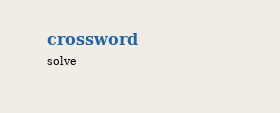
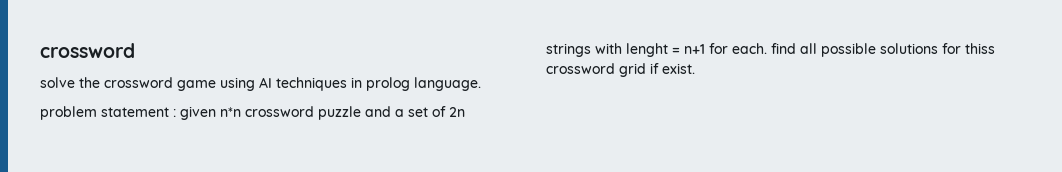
(77, 60) none -> [79,77,481,91] [40,106,465,120] [546,43,995,57] [546,63,695,77] the crossword game using AI techniques in prolog language. // problem statement : given n*n crossword puzzle and a set of 2n strings with lenght = n+1 for each. find all possible solutions for thiss crossword grid if exist.

